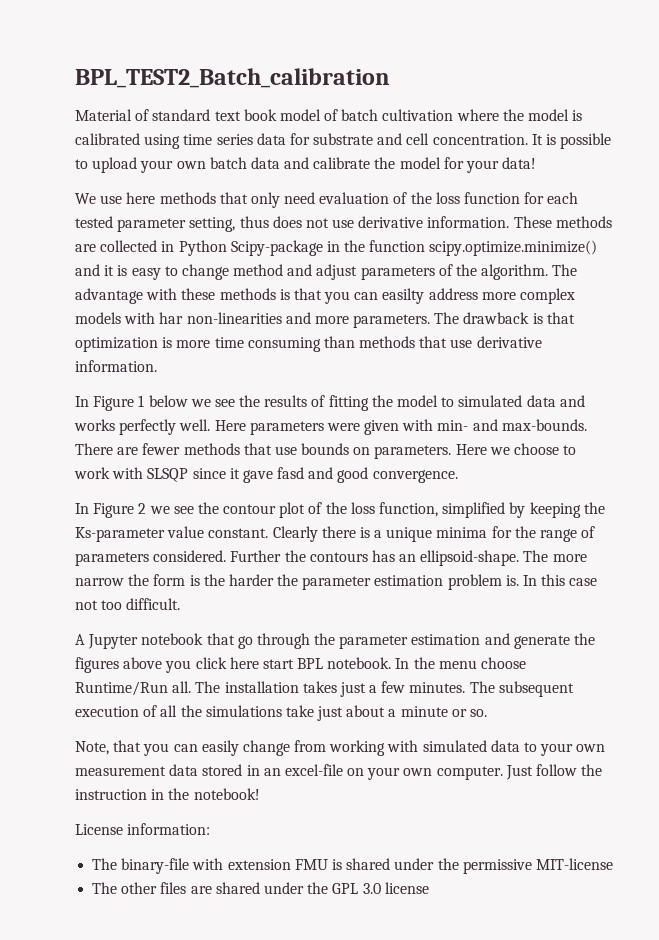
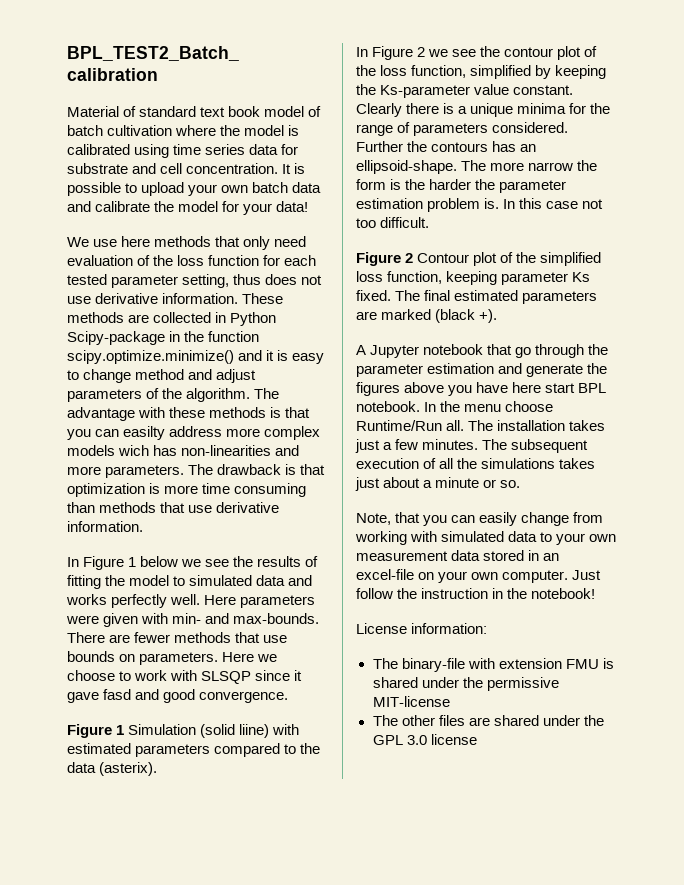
[124,312,184,324] with har -> [118,445,178,456] wich has
(458, 476) none -> [67,724,300,738] [67,743,321,757] [67,762,158,776] // Figure 1 Simulation (solid liine) with estimated parameters compared to the data (asterix).
(181, 604) none -> [356,252,602,266] [356,271,591,285] [356,290,598,304] [356,309,498,323] // Figure 2 Contour plot of the simplified loss function, keeping parameter Ks fixed. The final estimated parameters are marked (black +).
[195,657,227,669] click -> [476,382,509,393] have
[285,705,314,717] take -> [559,458,596,469] takes

